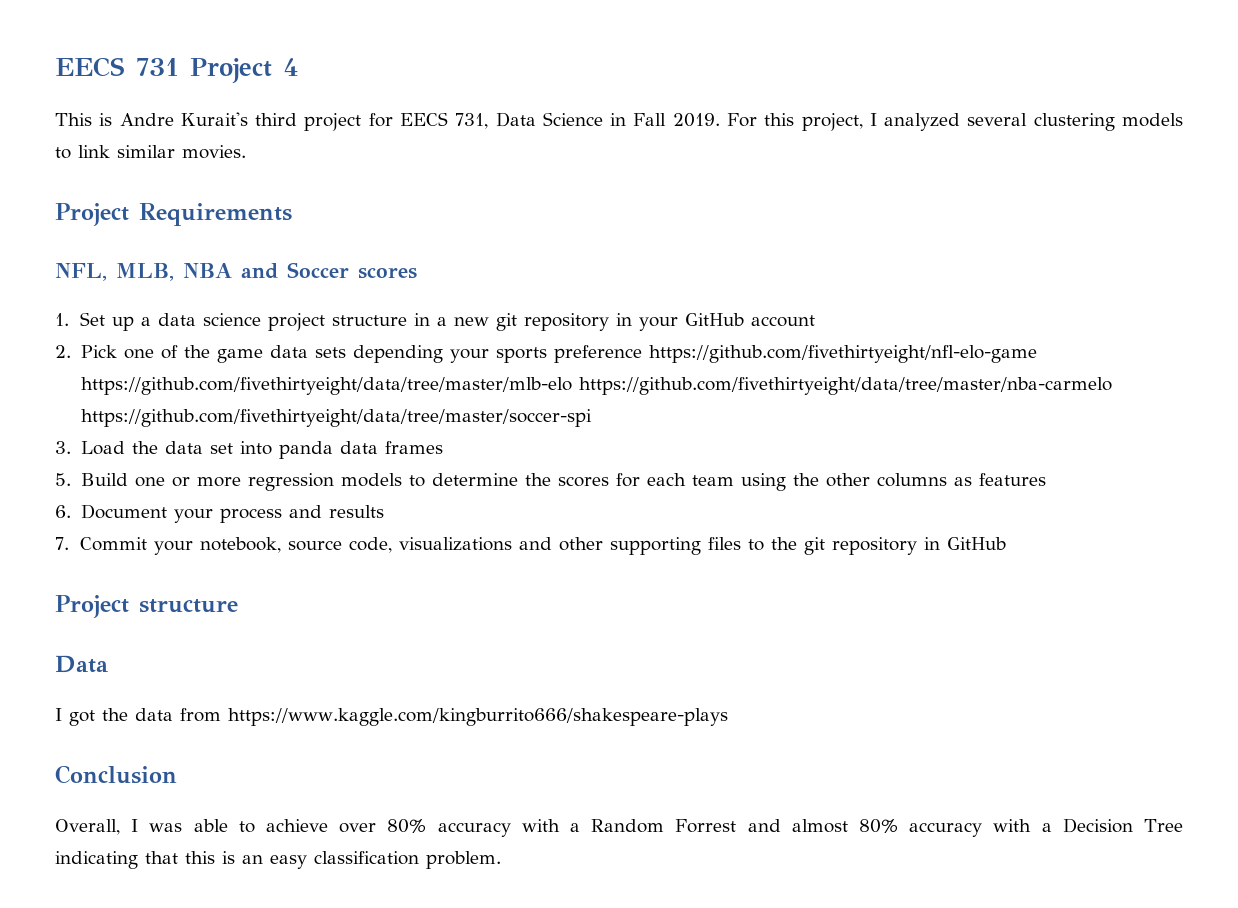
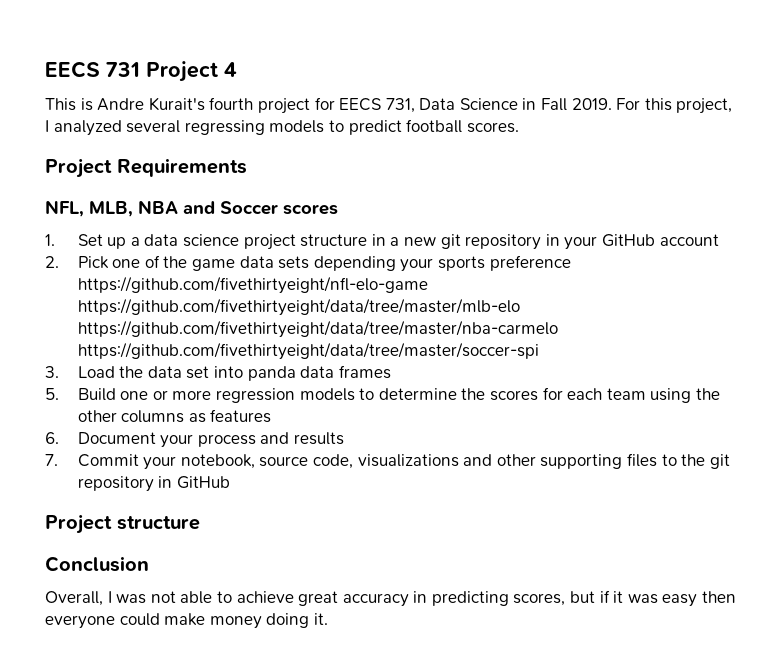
[255,113,298,126] third -> [209,97,254,110] fourth
[1033,113,1184,131] [55,145,246,159] clustering models to link similar movies. -> [184,119,519,135] regressing models to predict football scores.
[55,655,108,673] [55,708,728,726] // Data // I got the data from https://www.kaggle.com/kingburrito666/shakespeare-plays -> (200, 522) none
(183, 827) none -> [150,591,176,603] not
[339,818,1184,837] [55,851,501,869] over 80% accuracy with a Random Forrest and almost 80% accuracy with a Decision Tree indicating that this is an easy classification problem. -> [298,590,737,607] [45,613,328,629] great accuracy in predicting scores, but if it was easy then everyone could make money doing it.

